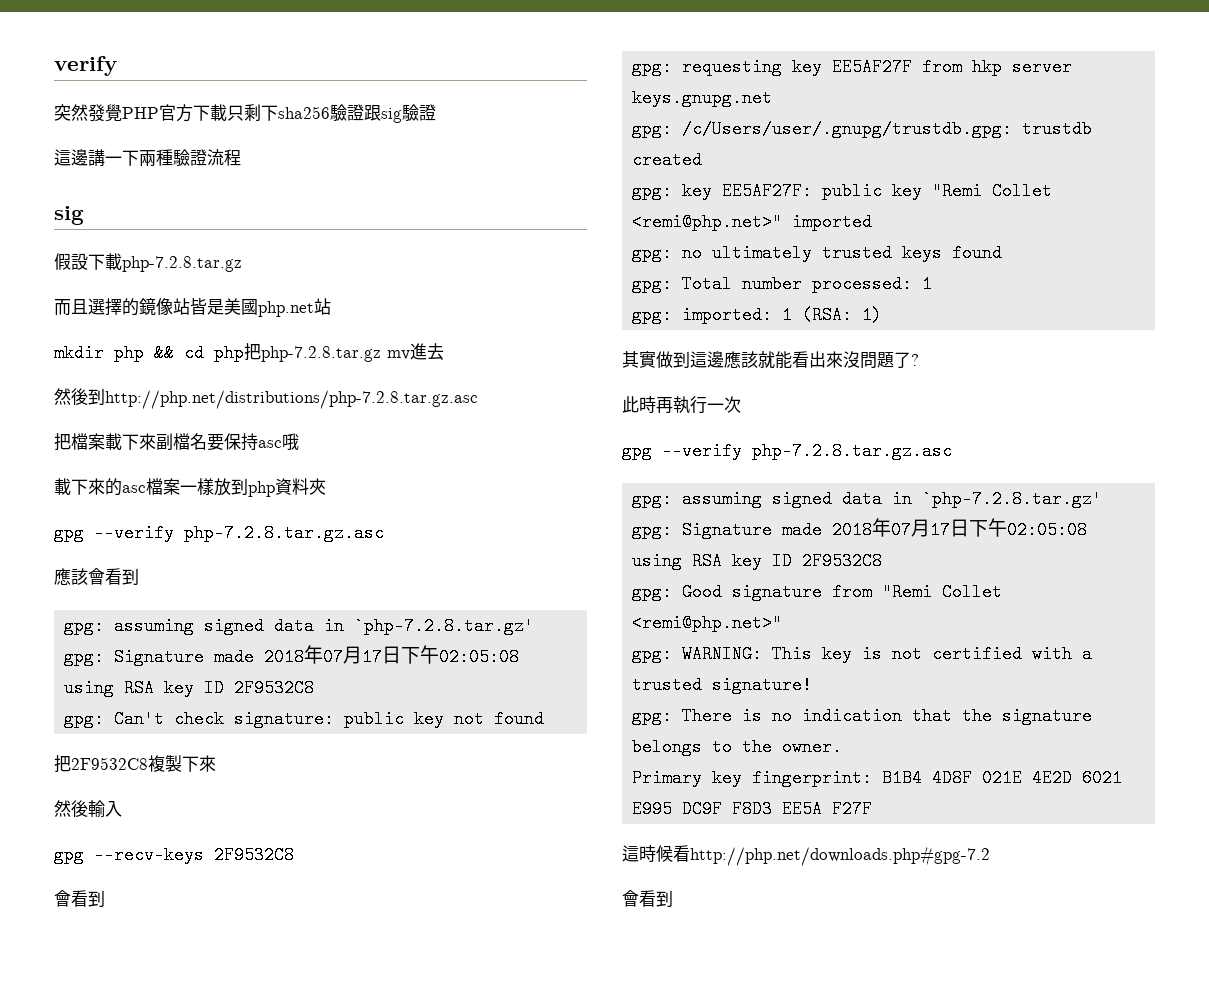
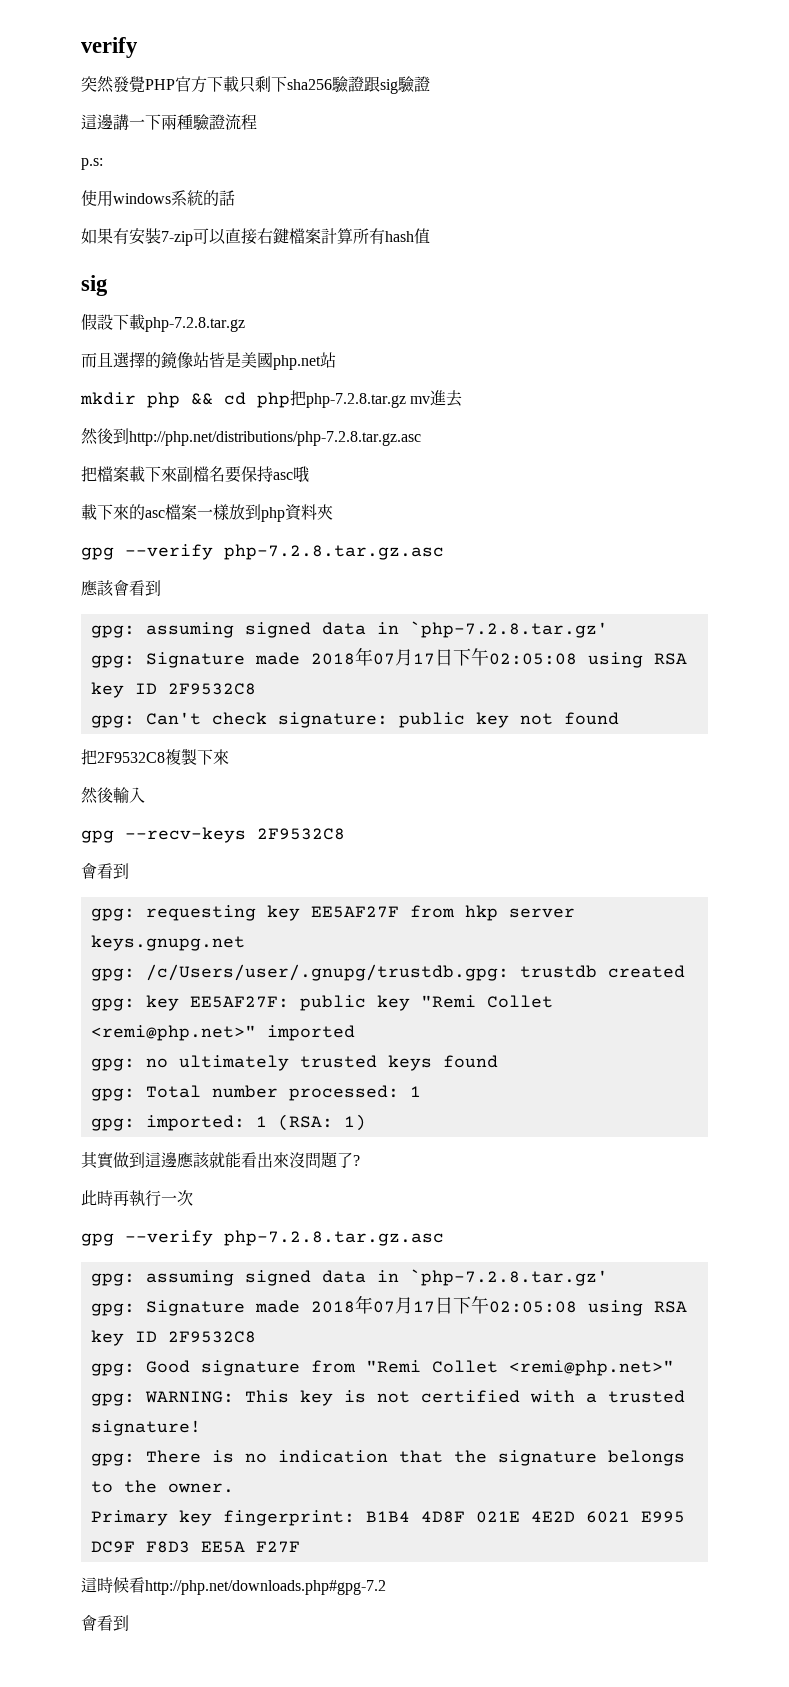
(241, 157) none -> [81,158,103,170] [81,190,235,207] [81,228,430,246] // p.s: // 使用windows系統的話 // 如果有安裝7-zip可以直接右鍵檔案計算所有hash值

